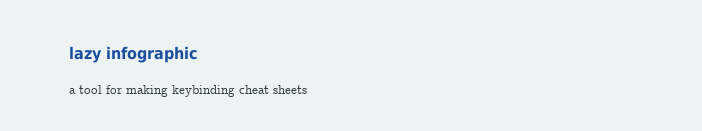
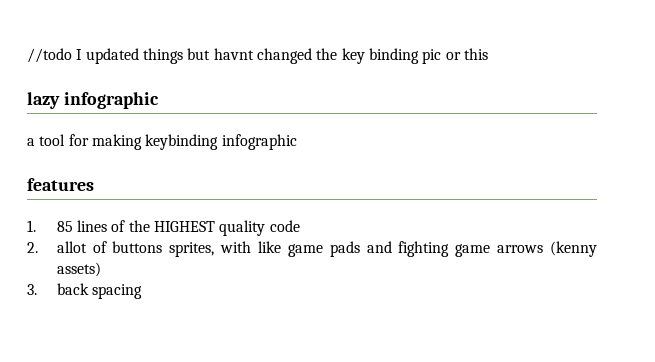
(69, 54) none -> [27,48,488,64] //todo I updated things but havnt changed the key binding pic or this //
[239,85,307,94] cheat sheets -> [221,134,297,150] [27,178,94,191] [27,220,300,236] [27,241,597,257] [56,262,101,277] [27,283,142,299] infographic // features // 1. 85 lines of the HIGHEST quality code // 2. allot of buttons sprites, with like game pads and fighting game arrows (kenny assets) // 3. back spacing

